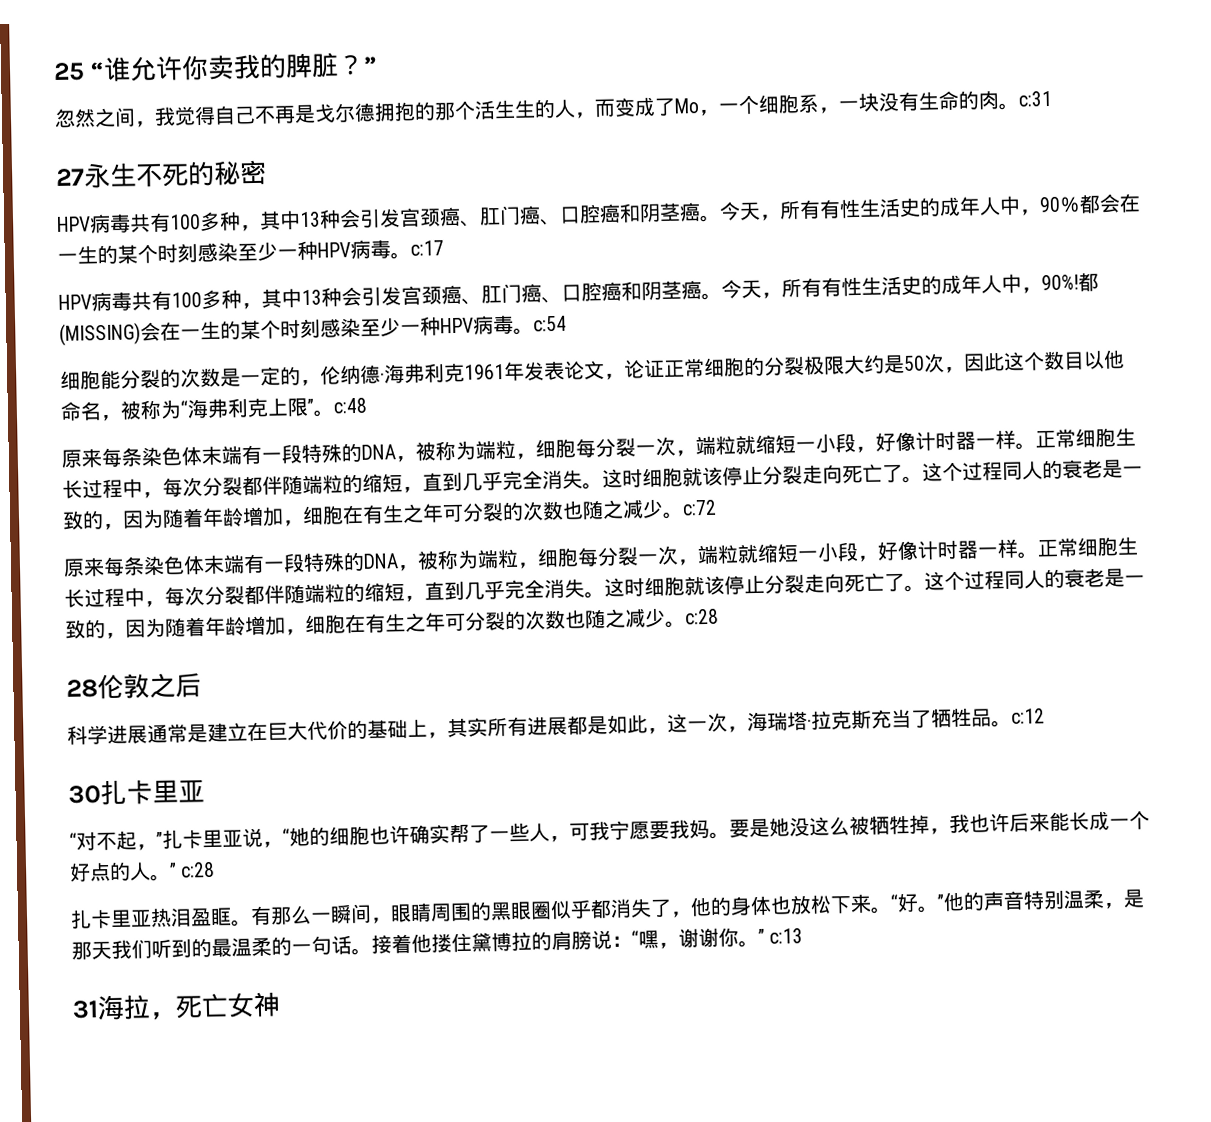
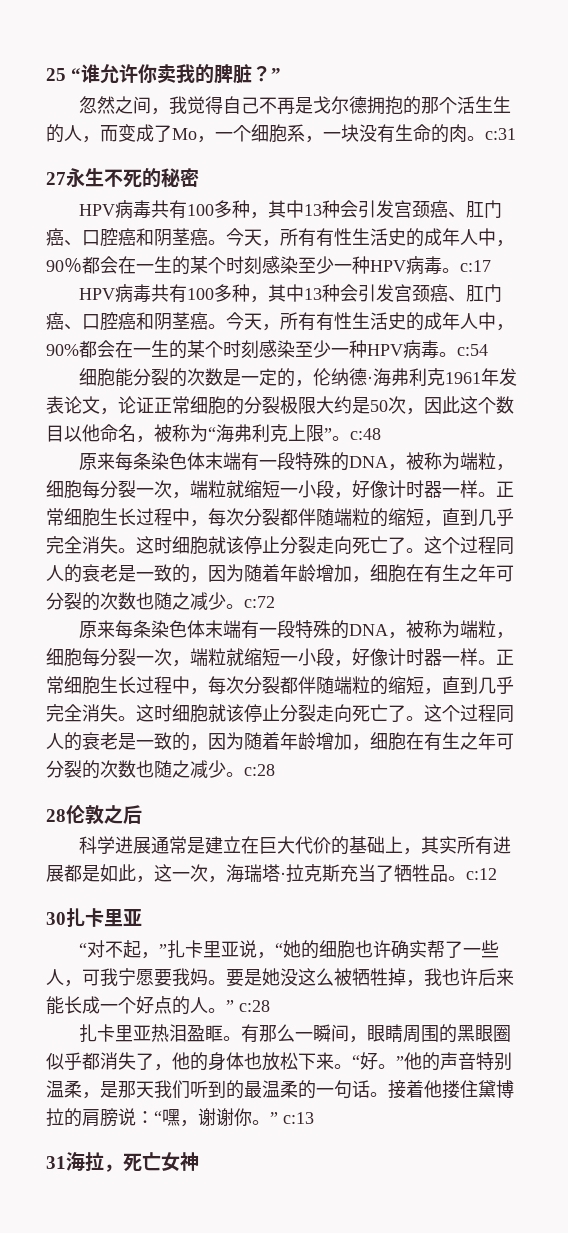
[1041,272,1099,292] [59,322,141,346] 90%!都(MISSING) -> [46,340,97,358] 90%都

